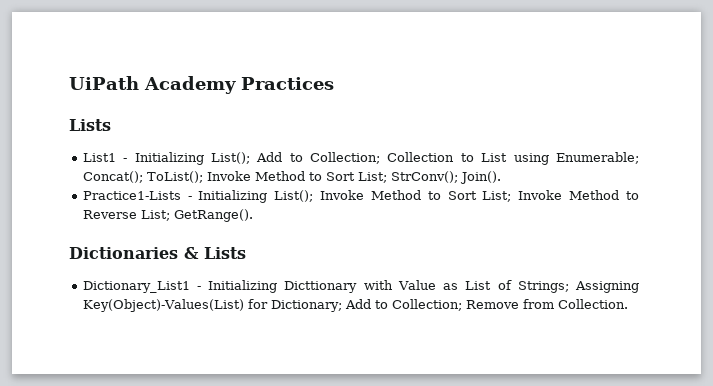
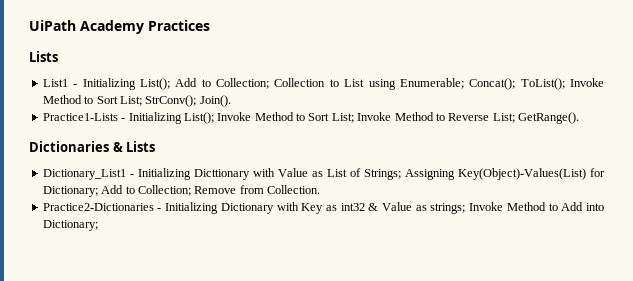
(628, 304) none -> [42,202,604,214] [42,220,98,231] // Practice2-Dictionaries - Initializing Dictionary with Key as int32 & Value as strings; Invoke Method to Add into Dictionary;

